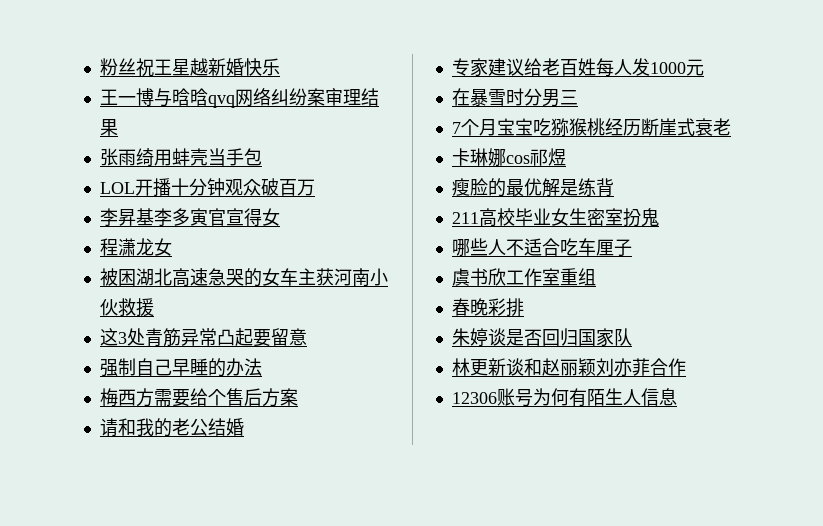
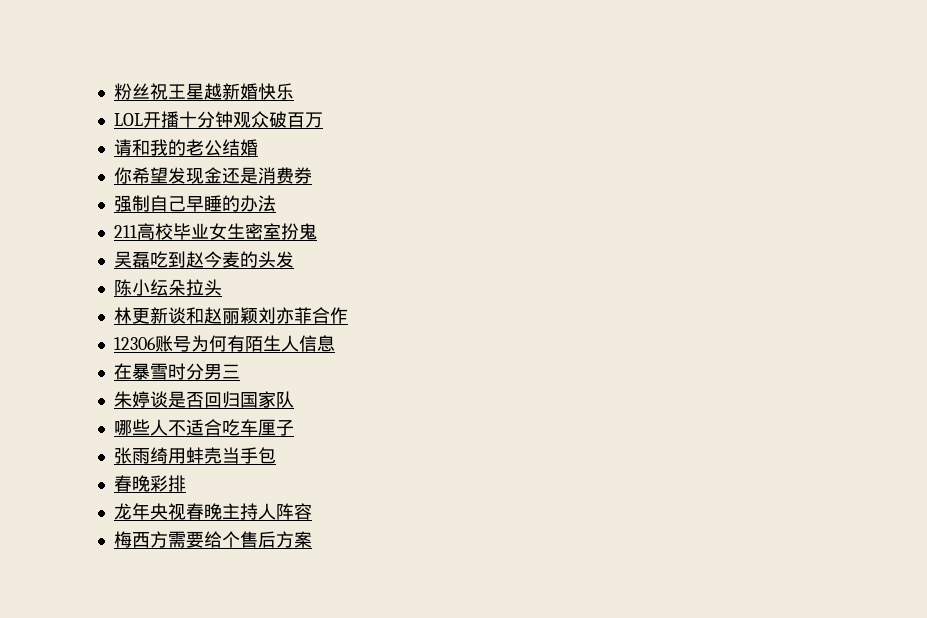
[99,88,379,108] [99,119,118,136] [99,148,262,166] // 王一博与晗晗qvq网络纠纷案审理结果 // 张雨绮用蚌壳当手包 -> (294, 91) none
[99,208,280,226] [99,238,172,256] [99,268,388,287] [99,298,154,317] [99,328,307,347] 李昇基李多寅官宣得女 // 程潇龙女 // 被困湖北高速急哭的女车主获河南小伙救援 // 这3处青筋异常凸起要留意 -> [113,139,258,156] [113,167,312,184] 请和我的老公结婚 // 你希望发现金还是消费券
[99,388,298,407] [99,418,244,437] [451,58,704,77] [451,88,578,107] [451,118,731,136] [451,148,566,167] [451,178,614,197] // 梅西方需要给个售后方案 // 请和我的老公结婚 // 专家建议给老百姓每人发1000元 // 在暴雪时分男三 // 7个月宝宝吃猕猴桃经历断崖式衰老 // 卡琳娜cos祁煜 // 瘦脸的最优解是练背 -> (276, 203) none
[451,238,632,257] [451,268,596,286] [451,298,524,317] [451,328,632,347] 哪些人不适合吃车厘子 // 虞书欣工作室重组 // 春晚彩排 // 朱婷谈是否回归国家队 -> [113,251,294,268] [113,279,222,296] 吴磊吃到赵今麦的头发 // 陈小纭朵拉头
(677, 397) none -> [113,363,240,380] [113,391,294,408] [113,419,294,436] [113,447,276,464] [113,475,186,492] [113,503,312,520] [113,531,312,548] // 在暴雪时分男三 // 朱婷谈是否回归国家队 // 哪些人不适合吃车厘子 // 张雨绮用蚌壳当手包 // 春晚彩排 // 龙年央视春晚主持人阵容 // 梅西方需要给个售后方案

